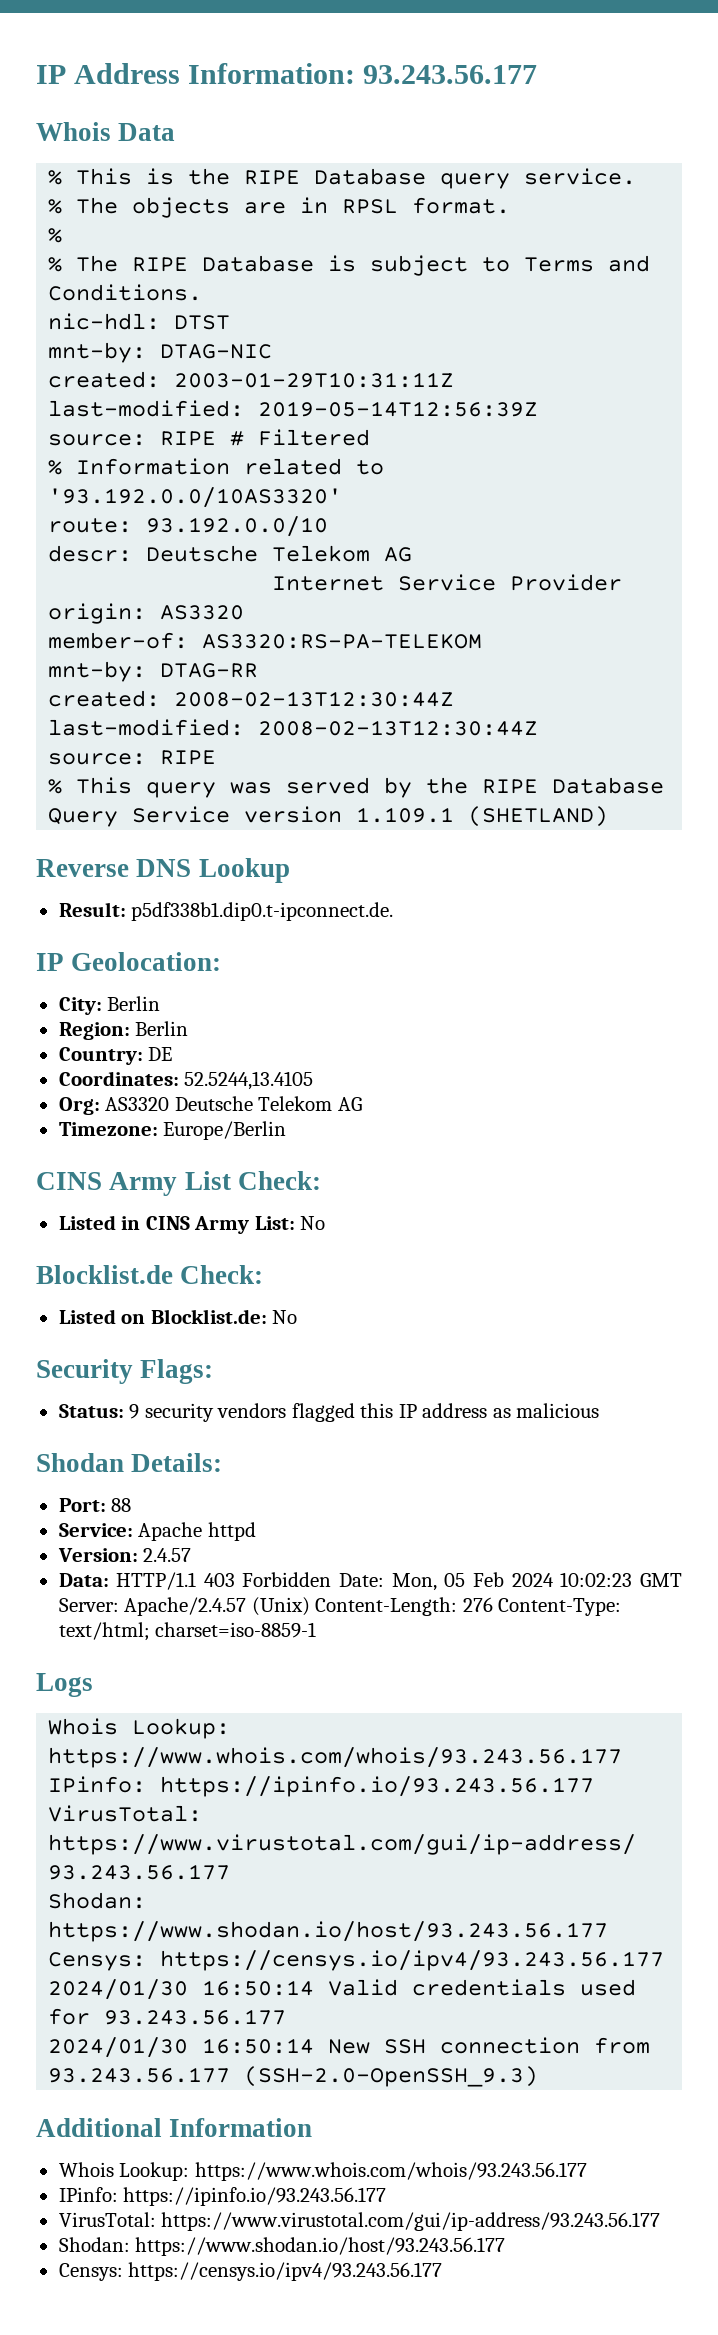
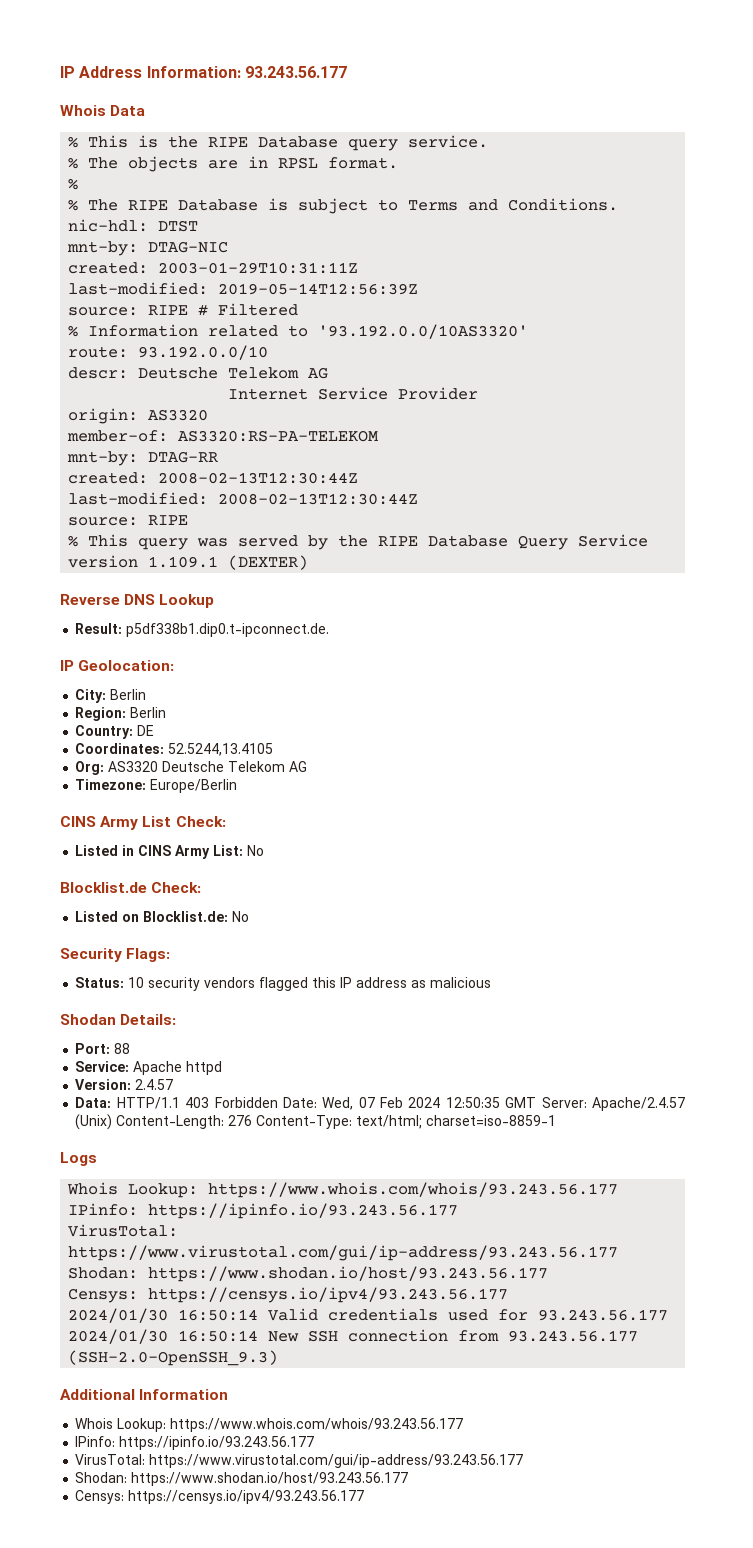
[468,806,609,827] (SHETLAND) -> [228,555,309,570] (DEXTER)
[129,1404,140,1419] 9 -> [128,977,145,988] 10
[391,1573,466,1591] Mon, 05 -> [322,1097,375,1110] Wed, 07
[560,1572,633,1587] 10:02:23 -> [445,1097,500,1108] 12:50:35

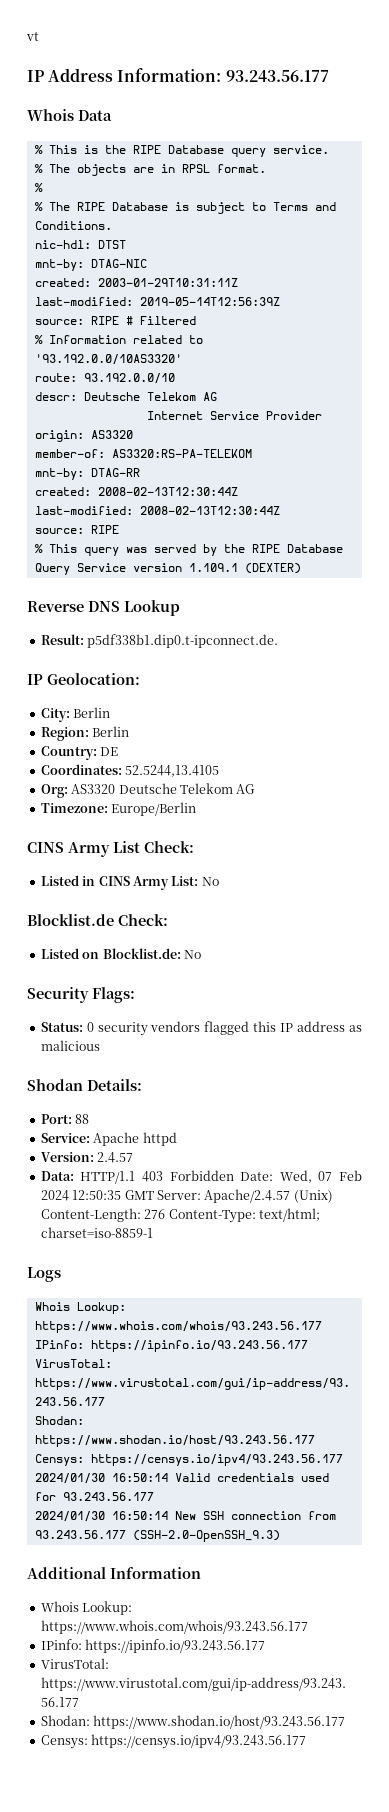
(60, 72) none -> [26,32,39,41] vt //
[128,977,145,988] 10 -> [86,1022,94,1032] 0

